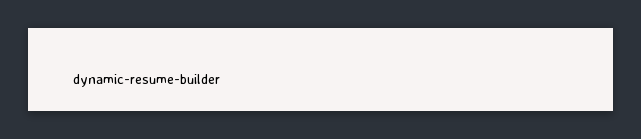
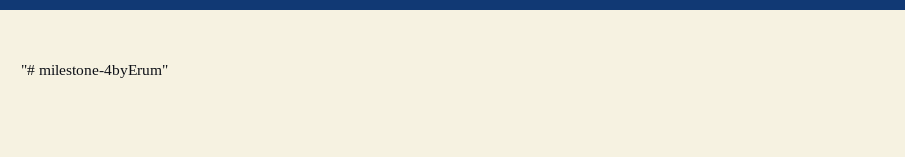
[73,74,220,87] dynamic-resume-builder -> [21,65,169,78] "# milestone-4byErum"

